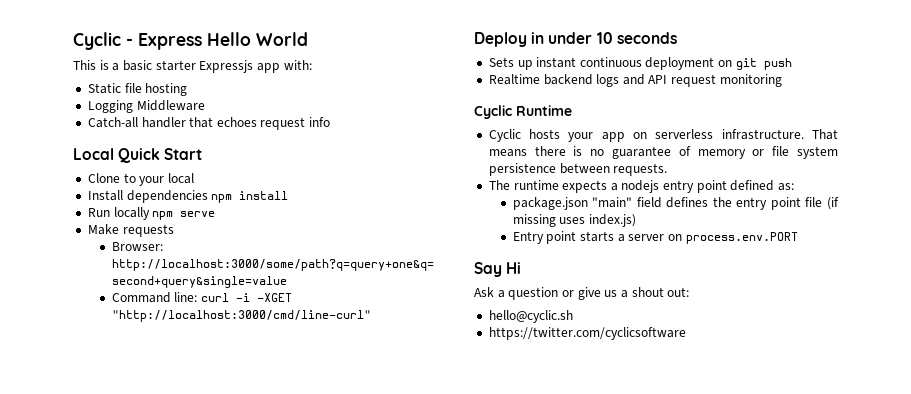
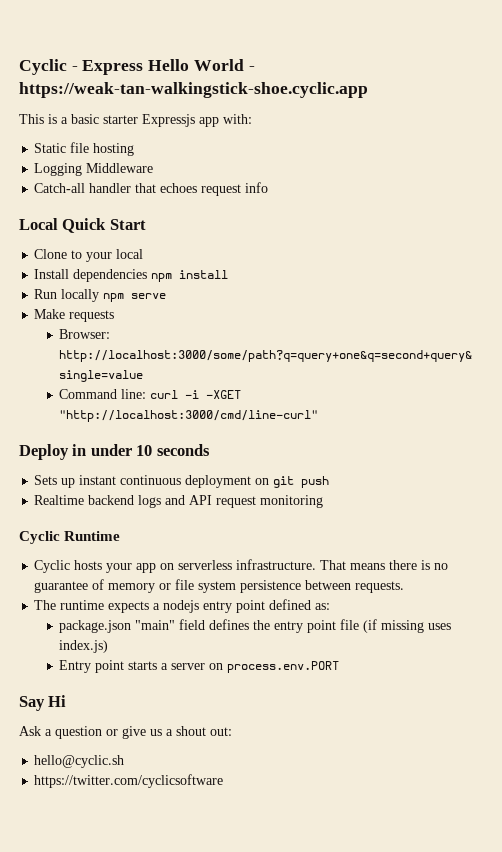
(308, 39) none -> [248,66,255,71] [19,82,368,98] - https://weak-tan-walkingstick-shoe.cyclic.app

